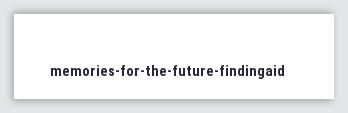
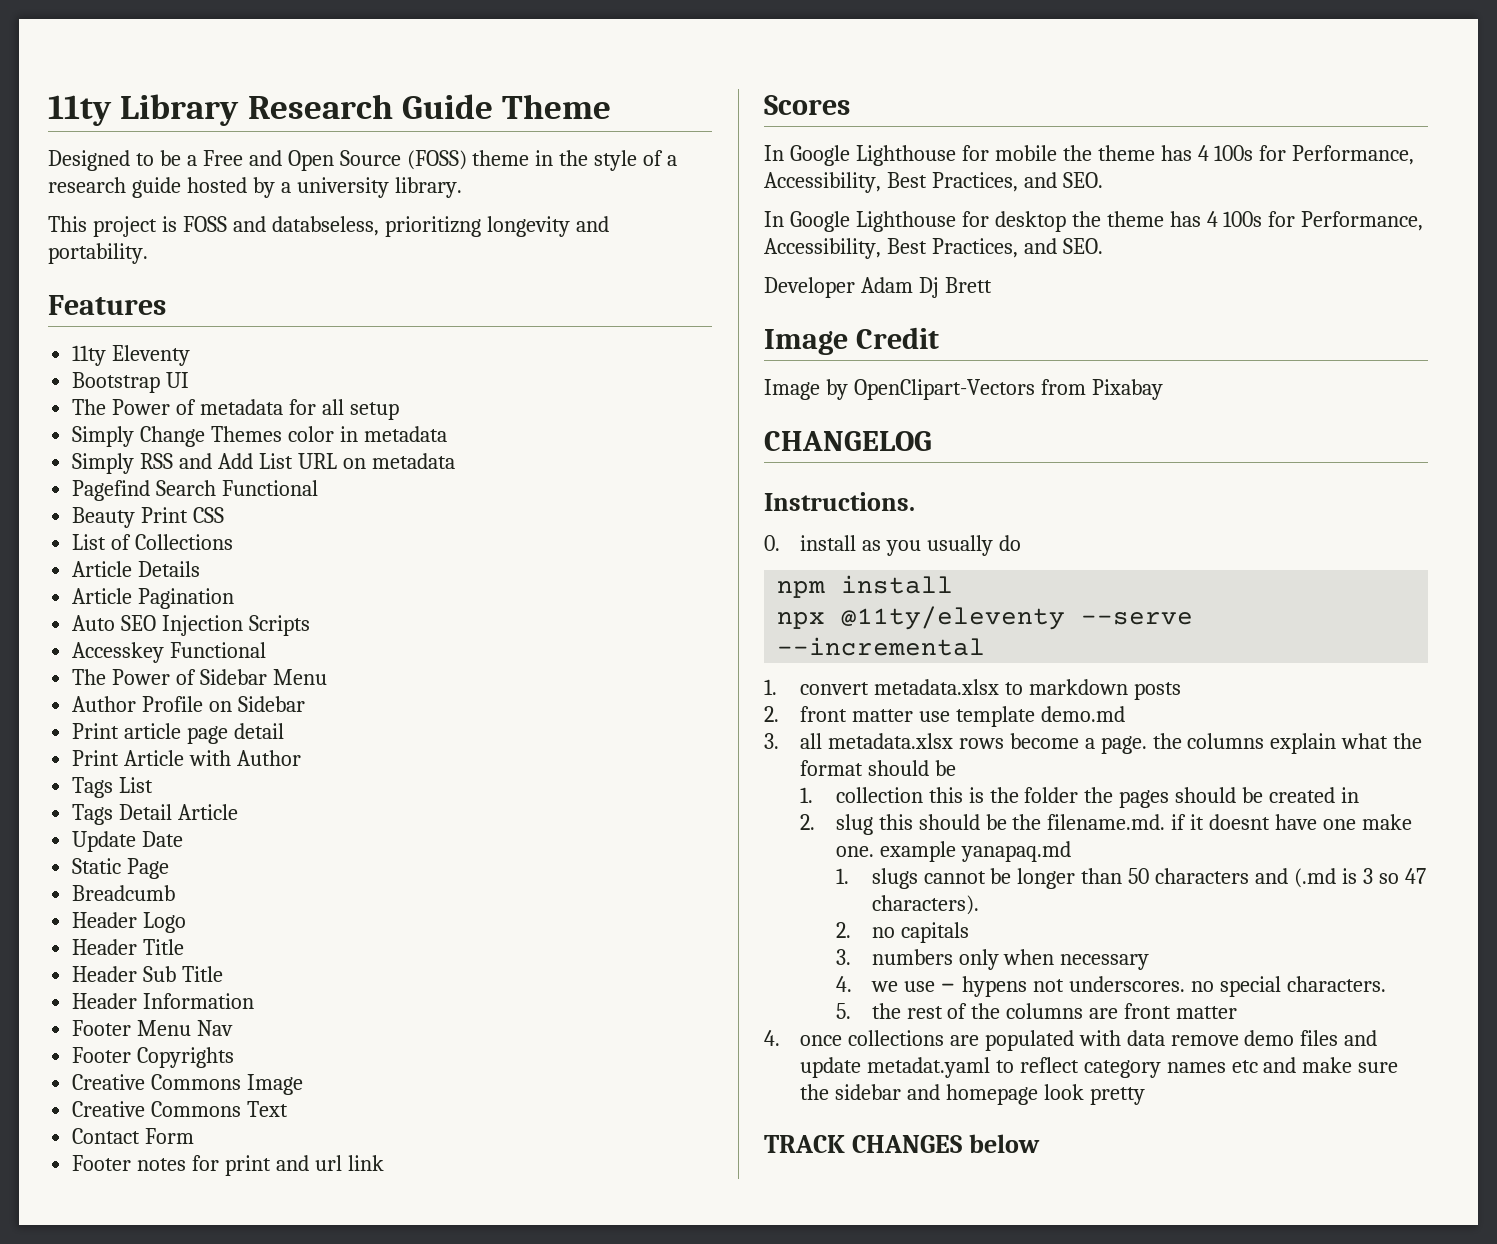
[50,65,285,79] memories-for-the-future-findingaid -> [48,94,612,126] [48,150,678,171] [48,177,462,198] [48,216,609,237] [48,243,148,264] [48,295,166,315] [72,345,191,366] [72,372,190,393] [72,399,399,420] [72,426,447,447] [72,453,455,474] [72,480,319,501] [72,507,225,528] [72,534,234,550] [72,561,201,577] [72,588,235,609] [72,615,311,636] [72,642,267,663] [72,669,327,685] [72,696,306,712] [72,723,285,744] [72,750,302,766] [72,777,154,798] [72,804,239,825] [72,831,184,852] [72,858,170,879] [72,885,176,901] [72,912,187,933] [72,939,185,955] [72,966,224,982] [72,993,255,1009] [72,1020,234,1036] [72,1047,235,1068] [72,1074,304,1095] [72,1101,289,1117] [72,1128,195,1144] [72,1155,384,1176] [764,95,850,115] [764,145,1415,166] [764,172,1103,193] [764,211,1424,232] [764,238,1103,259] [764,277,992,298] [764,327,939,355] [764,379,1163,400] [764,431,932,451] [764,492,915,511] [764,535,1021,556] [777,575,954,598] [777,606,1194,630] [777,637,986,656] [764,679,1181,700] [764,706,1125,727] [764,733,1423,754] [799,760,956,776] [799,787,1360,808] [799,814,1413,835] [835,841,1071,862] [835,868,1426,889] [871,895,979,915] [835,922,969,943] [835,949,1150,970] [835,976,1387,997] [835,1003,1238,1019] [764,1030,1378,1051] [799,1057,1399,1078] [799,1084,1145,1105] [764,1134,1040,1153] 11ty Library Research Guide Theme // Designed to be a Free and Open Source (FOSS) theme in the style of a research guide hosted by a university library. // This project is FOSS and databseless, prioritizng longevity and portability. // Features // 11ty Eleventy // Bootstrap UI // The Power of metadata for all setup // Simply Change Themes color in metadata // Simply RSS and Add List URL on metadata // Pagefind Search Functional // Beauty Print CSS // List of Collections // Article Details // Article Pagination // Auto SEO Injection Scripts // Accesskey Functional // The Power of Sidebar Menu // Author Profile on Sidebar // Print article page detail // Print Article with Author // Tags List // Tags Detail Article // Update Date // Static Page // Breadcumb // Header Logo // Header Title // Header Sub Title // Header Information // Footer Menu Nav // Footer Copyrights // Creative Commons Image // Creative Commons Text // Contact Form // Footer notes for print and url link // Scores // In Google Lighthouse for mobile the theme has 4 100s for Performance, Accessibility, Best Practices, and SEO. // In Google Lighthouse for desktop the theme has 4 100s for Performance, Accessibility, Best Practices, and SEO. // Developer Adam Dj Brett // Image Credit // Image by OpenClipart-Vectors from Pixabay // CHANGELOG // Instructions. // 0. install as you usually do // npm install // npx @11ty/eleventy --serve --incremental // 1. convert metadata.xlsx to markdown posts // 2. front matter use template demo.md // 3. all metadata.xlsx rows become a page. the columns explain what the format should be // 1. collection this is the folder the pages should be created in // 2. slug this should be the filename.md. if it doesnt have one make one. example yanapaq.md // 1. slugs cannot be longer than 50 characters and (.md is 3 so 47 characters). // 2. no capitals // 3. numbers only when necessary // 4. we use - hypens not underscores. no special characters. // 5. the rest of the columns are front matter // 4. once collections are populated with data remove demo files and update metadat.yaml to reflect category names etc and make sure the sidebar and homepage look pretty // TRACK CHANGES below

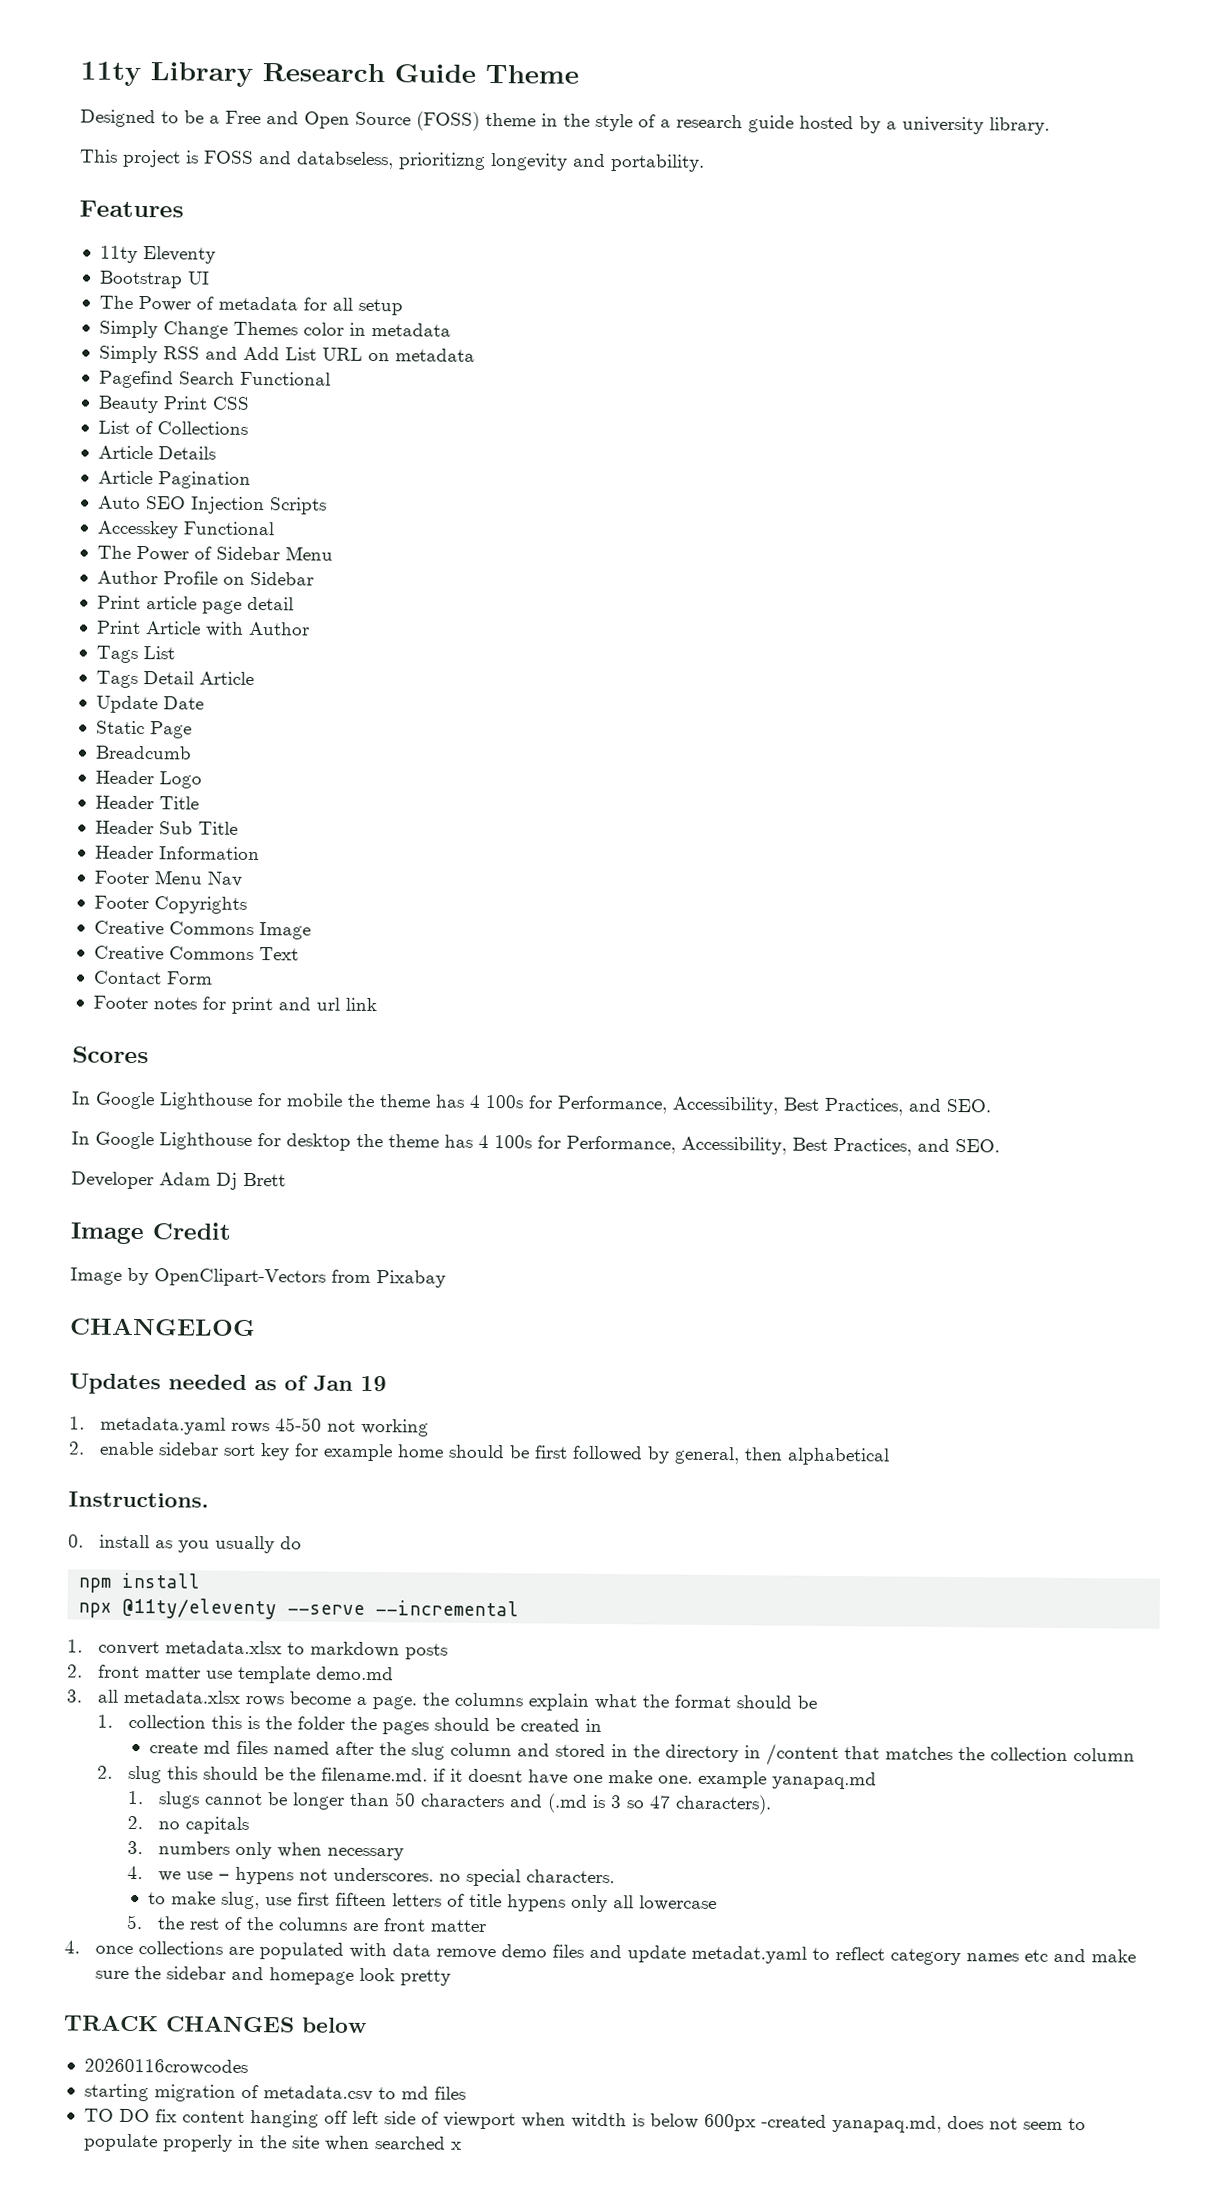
(932, 441) none -> [69,1373,387,1395] [69,1416,430,1437] [68,1441,891,1466] // Updates needed as of Jan 19 // 1. metadata.yaml rows 45-50 not working // 2. enable sidebar sort key for example home should be first followed by general, then alphabetical
(1360, 795) none -> [149,1740,1136,1767] // create md files named after the slug column and stored in the directory in /content that matches the collection column
(1387, 984) none -> [148,1891,718,1913] // to make slug, use first fifteen letters of title hypens only all lowercase
(1040, 1143) none -> [83,2058,248,2075] [83,2083,466,2102] [83,2108,1086,2133] [83,2133,462,2152] // 20260116crowcodes // starting migration of metadata.csv to md files // TO DO fix content hanging off left side of viewport when witdth is below 600px -created yanapaq.md, does not seem to populate properly in the site when searched x

